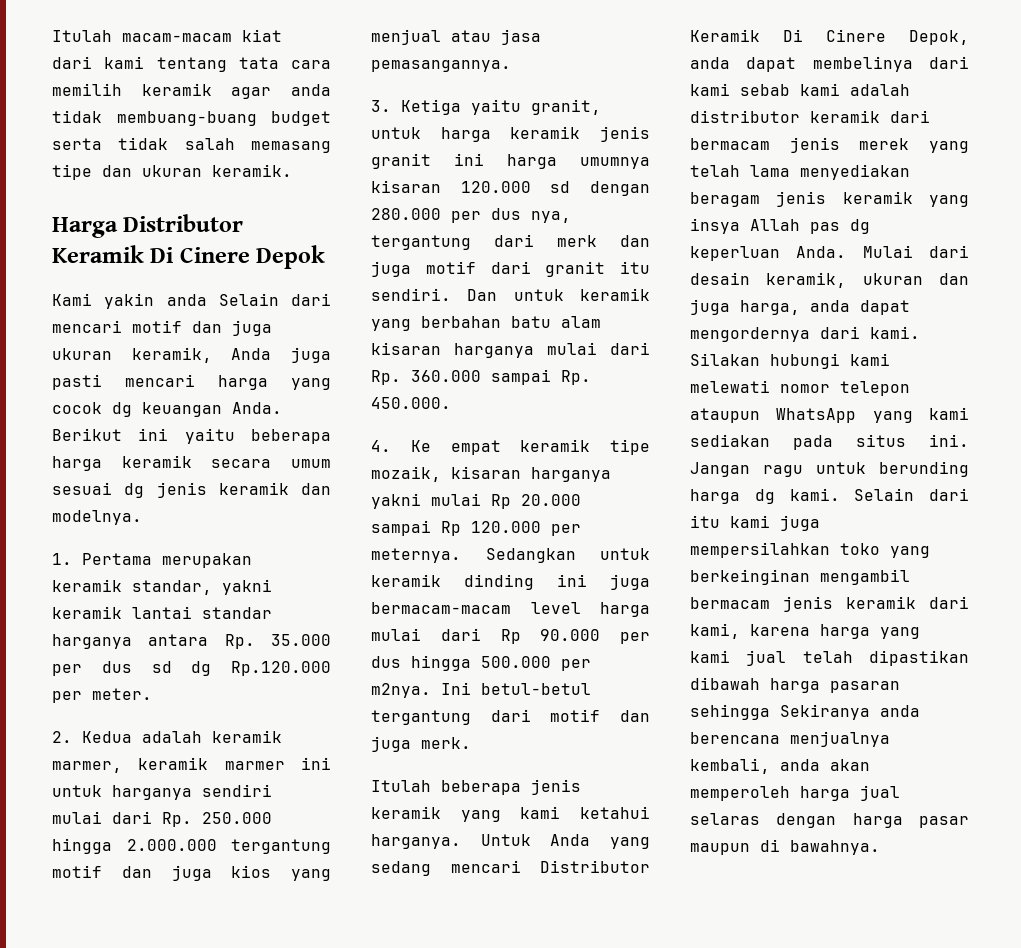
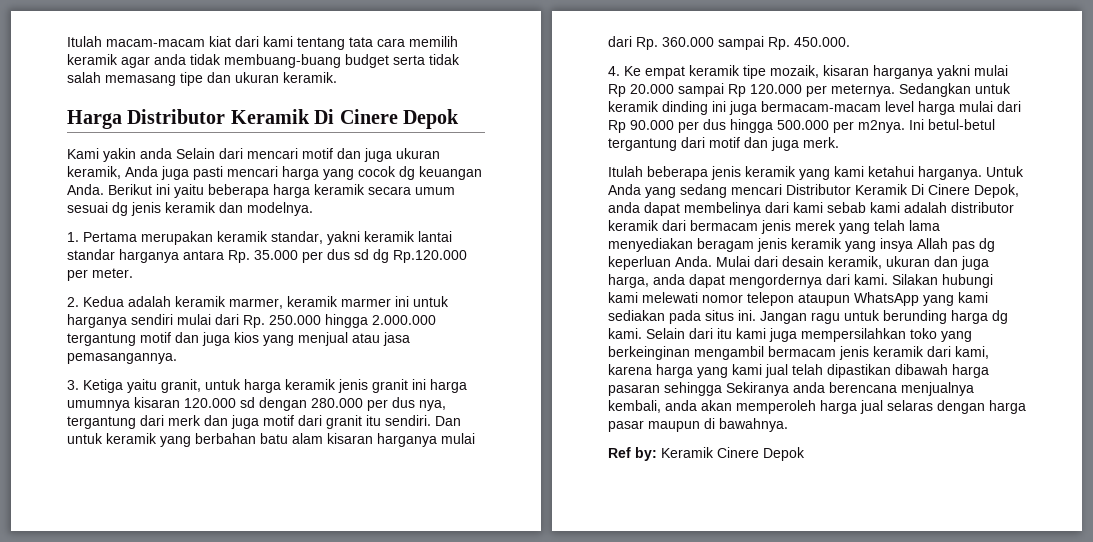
(880, 847) none -> [608,447,805,461] // Ref by: Keramik Cinere Depok

